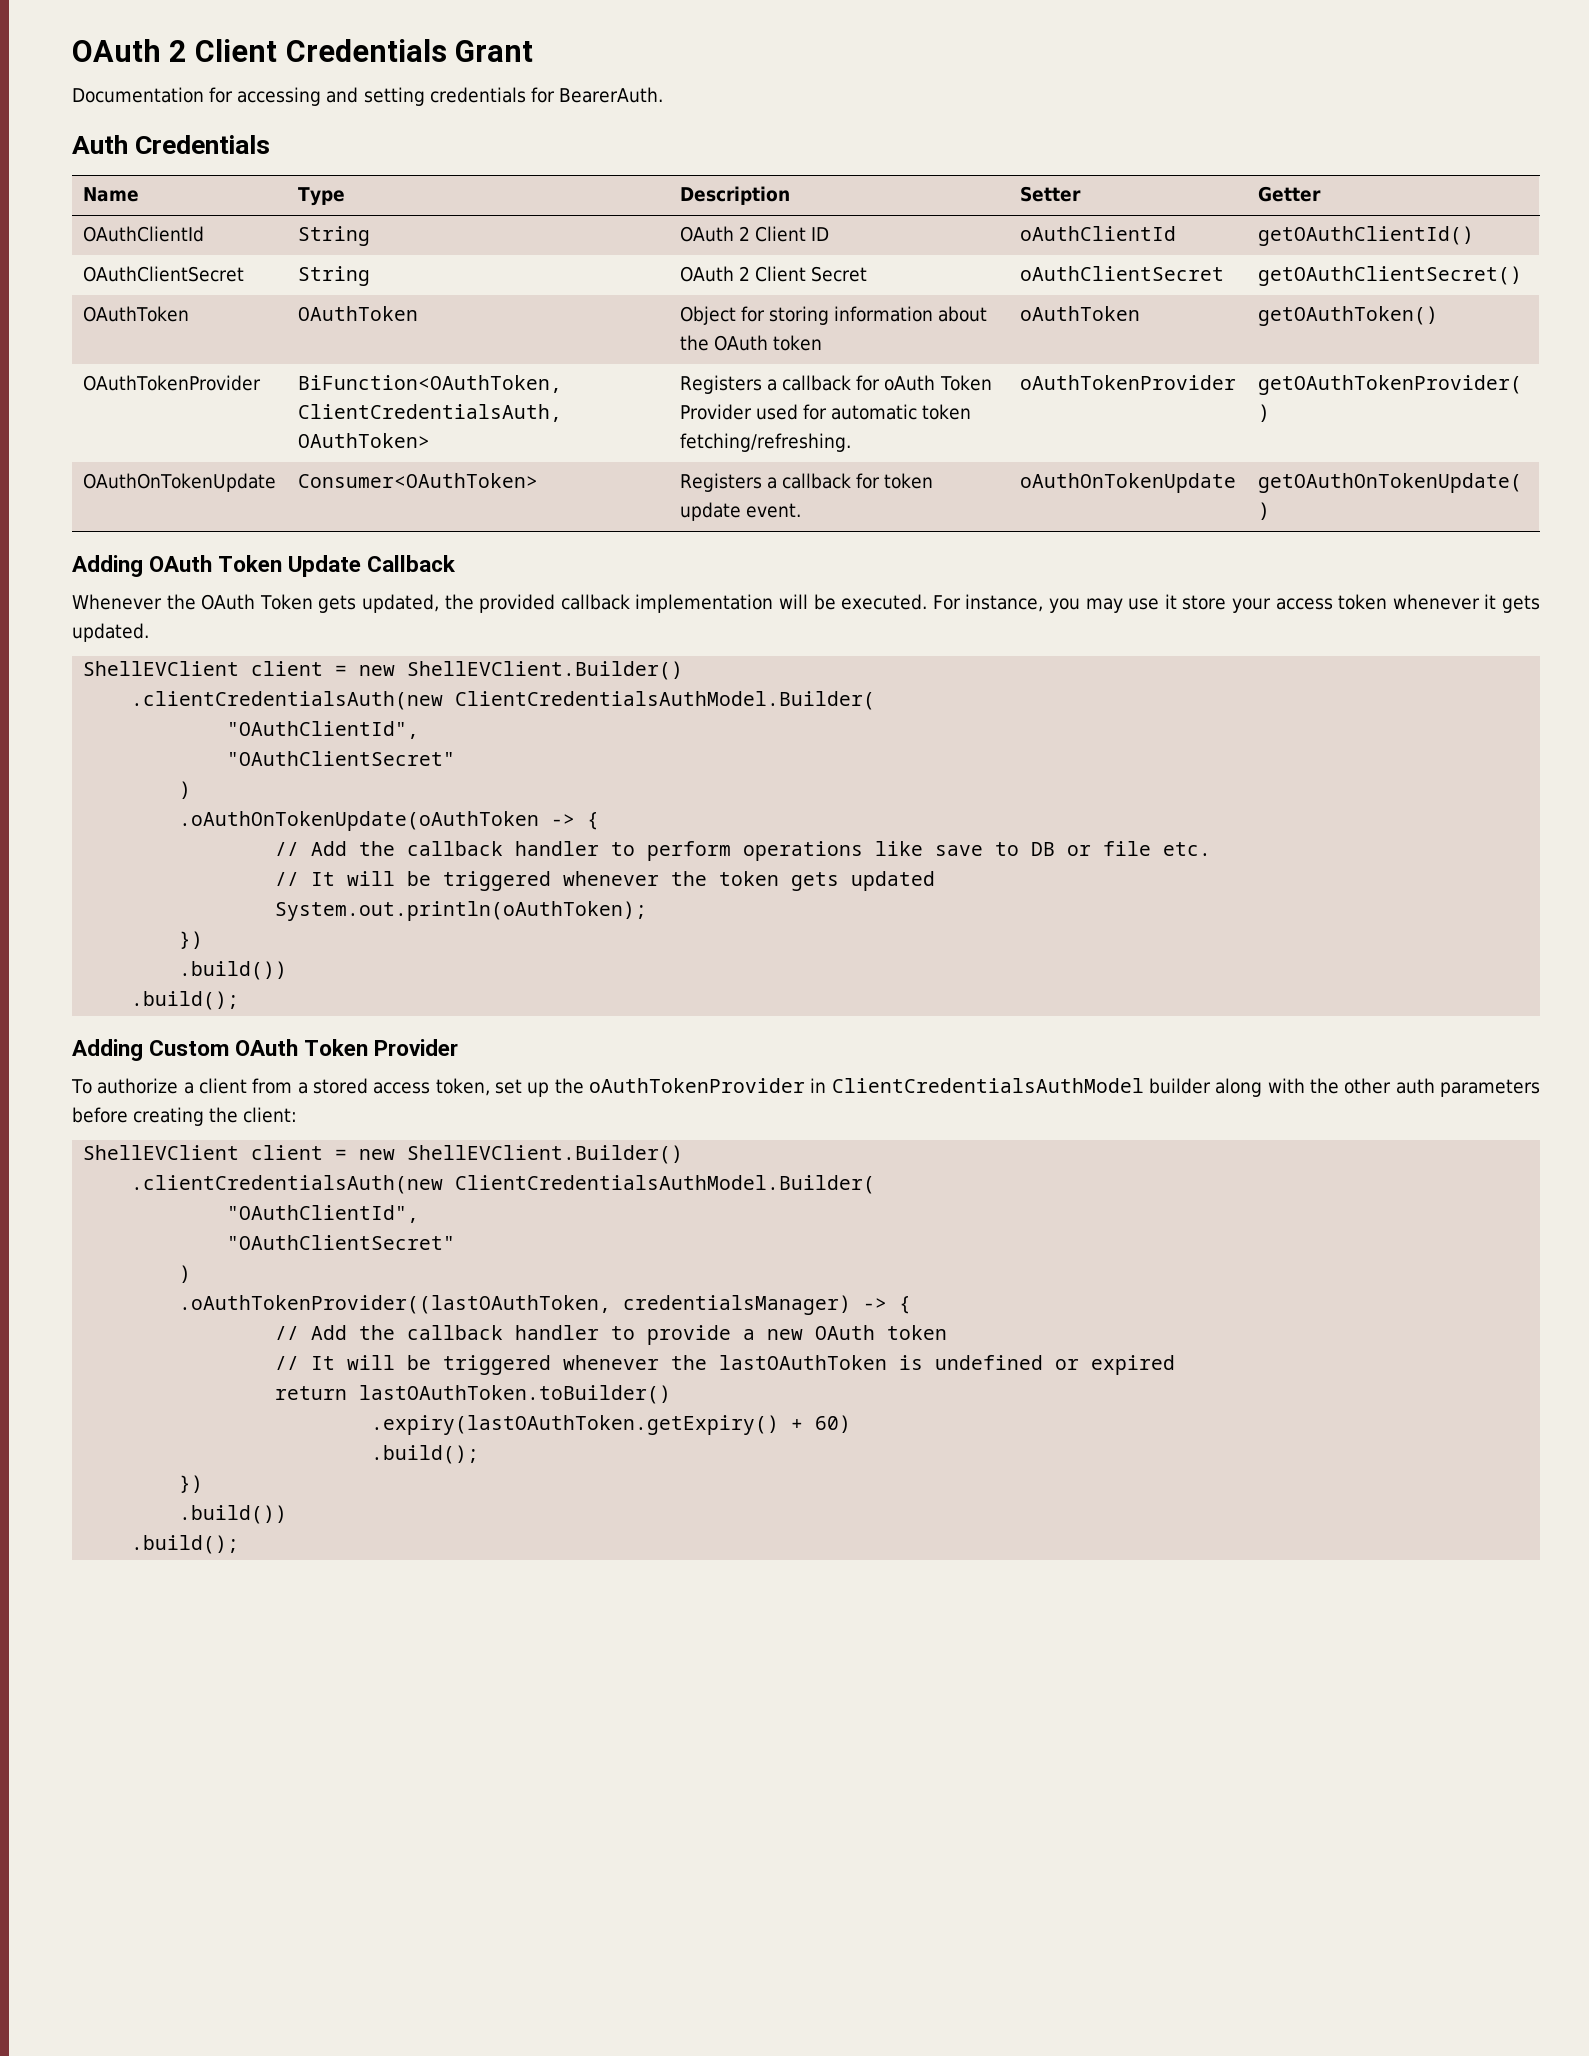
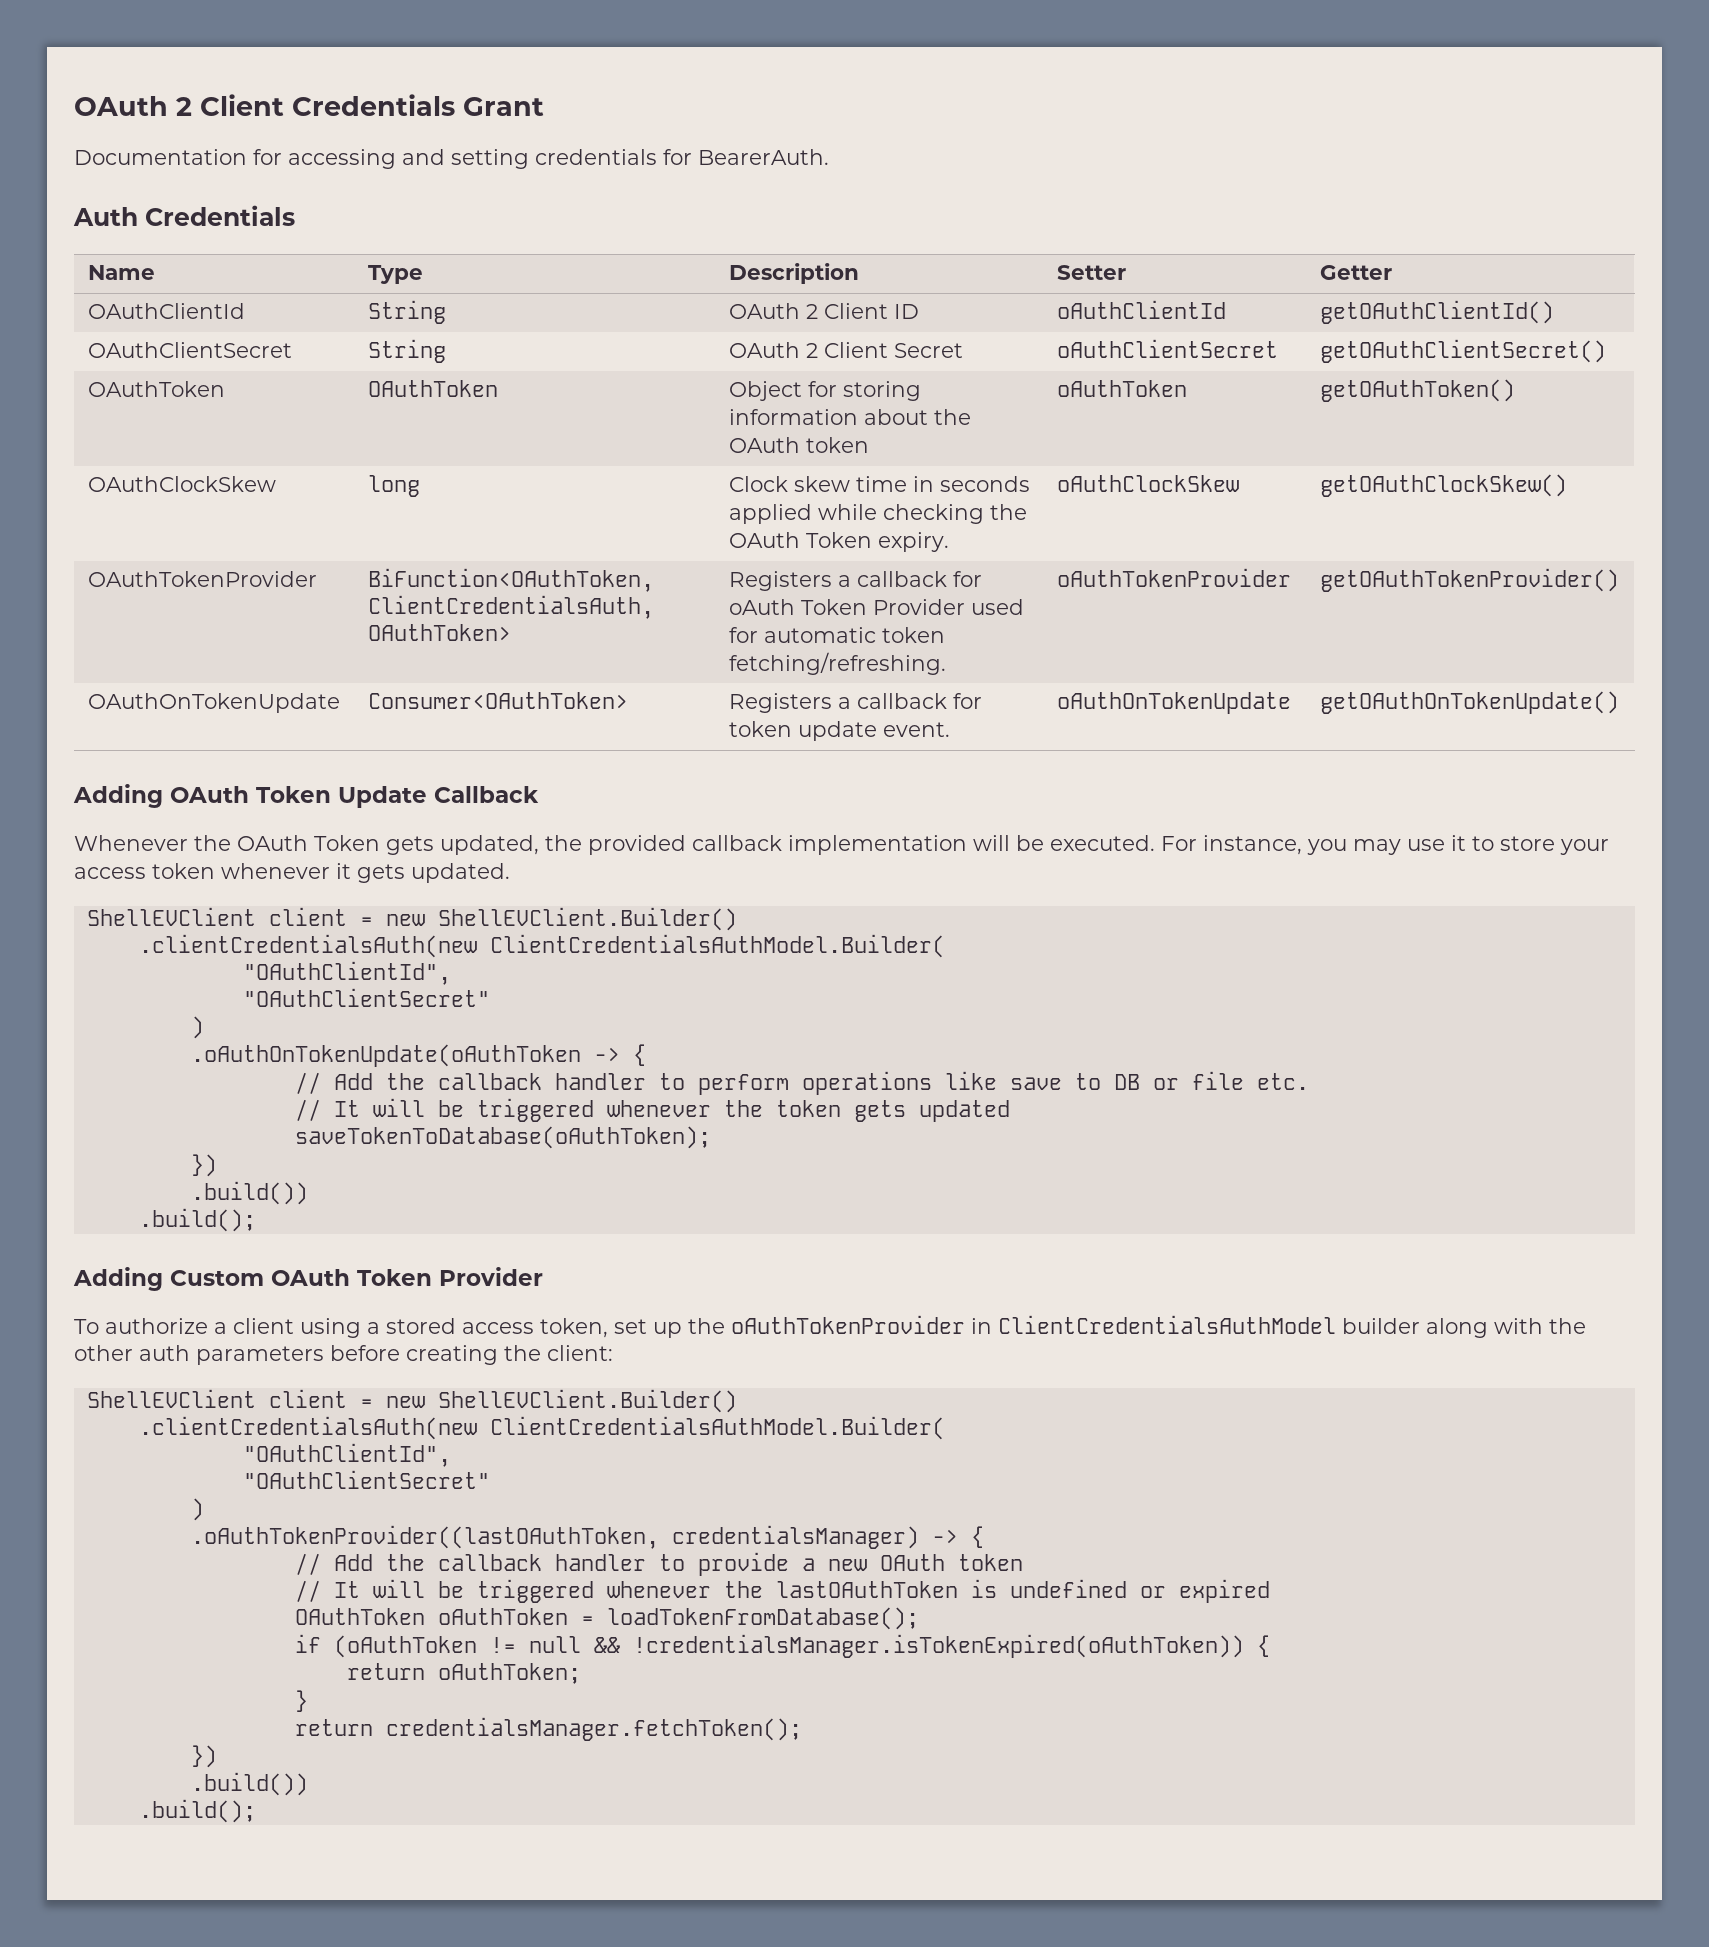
(1438, 316) none -> [87,476,276,492] [367,475,420,497] [728,476,1030,492] [728,504,1027,524] [728,532,949,552] [1056,475,1239,492] [1319,474,1567,497] // OAuthClockSkew | long | Clock skew time in seconds applied while checking the OAuth Token expiry. | oAuthClockSkew | getOAuthClockSkew()
(1177, 601) none -> [1472,836,1494,851] to
[275,901,648,921] System.out.println(oAuthToken); -> [294,1126,711,1149] saveTokenToDatabase(oAuthToken);
[252,1078,293,1094] from -> [300,1318,361,1338] using
[275,1385,672,1404] [371,1415,852,1435] [371,1445,480,1464] return lastOAuthToken.toBuilder() // .expiry(lastOAuthToken.getExpiry() + 60) // .build(); -> [294,1607,919,1630] [294,1634,1270,1658] [346,1663,581,1684] [294,1690,308,1712] [294,1717,802,1741] OAuthToken oAuthToken = loadTokenFromDatabase(); // if (oAuthToken != null && !credentialsManager.isTokenExpired(oAuthToken)) { // return oAuthToken; // } // return credentialsManager.fetchToken();

